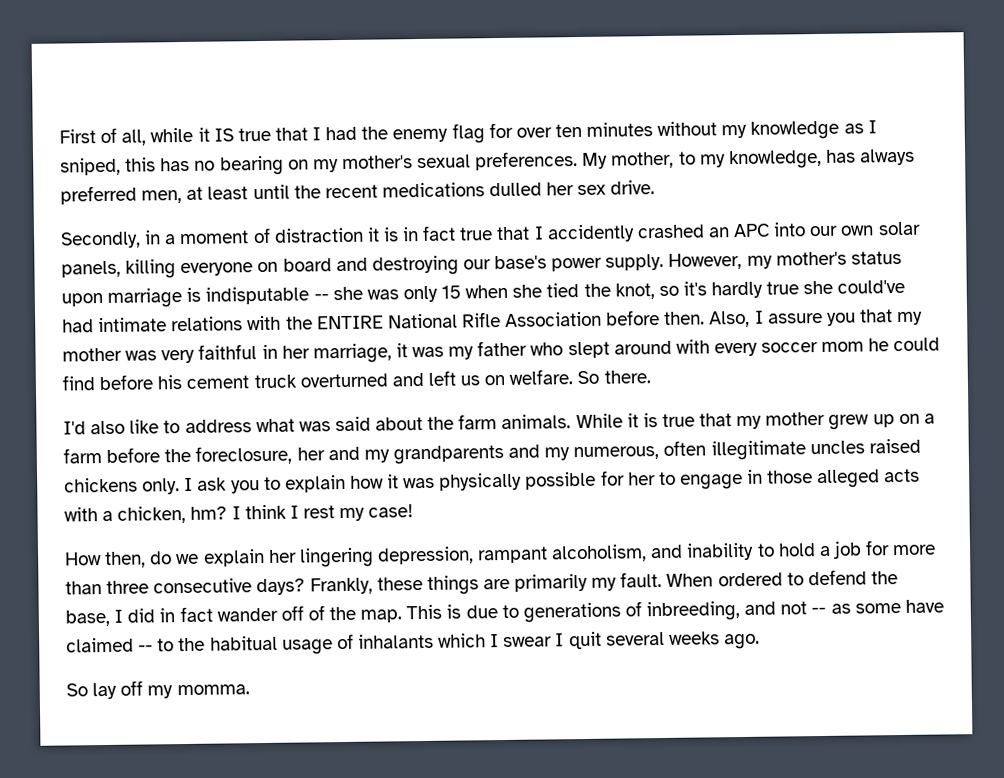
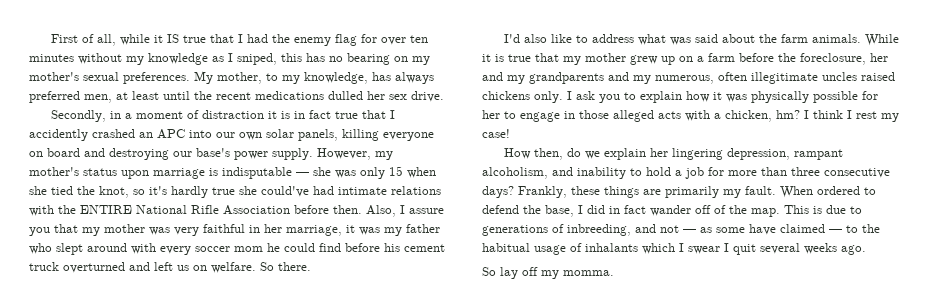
[313,293,329,301] -- -> [296,172,309,176] —
[811,606,827,615] -- -> [683,229,696,233] —
[138,644,154,652] -- -> [829,229,842,233] —

